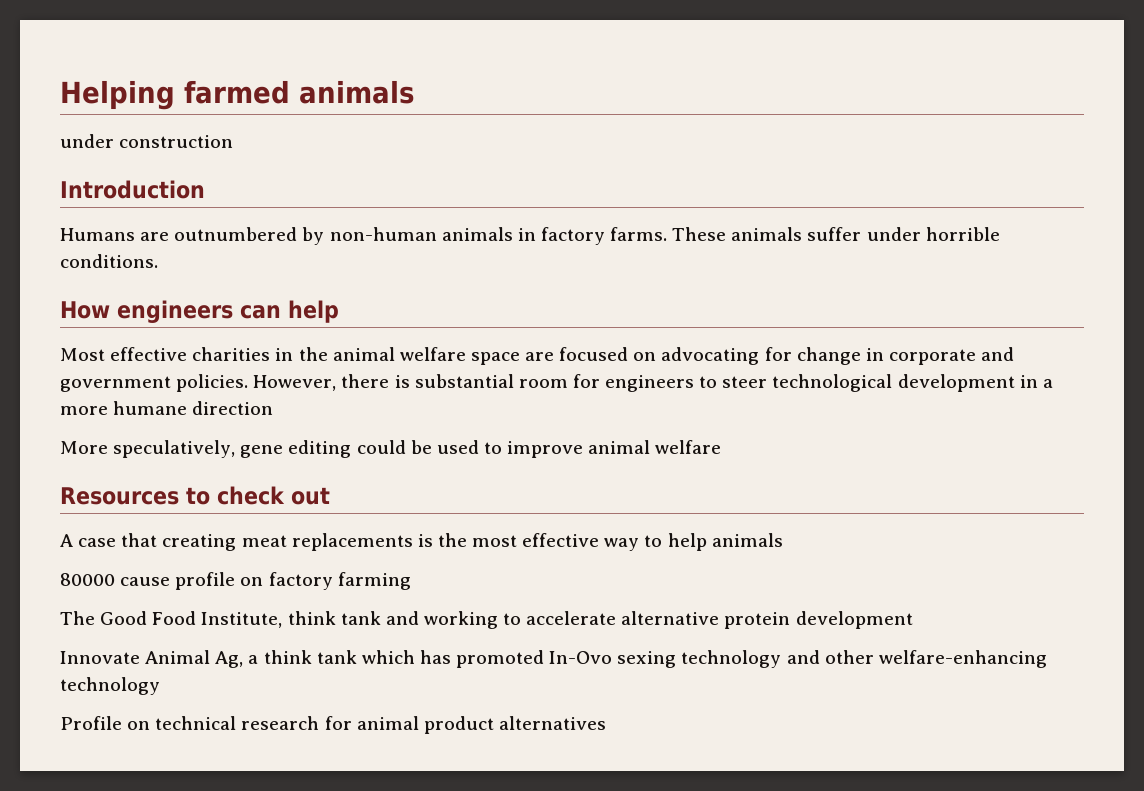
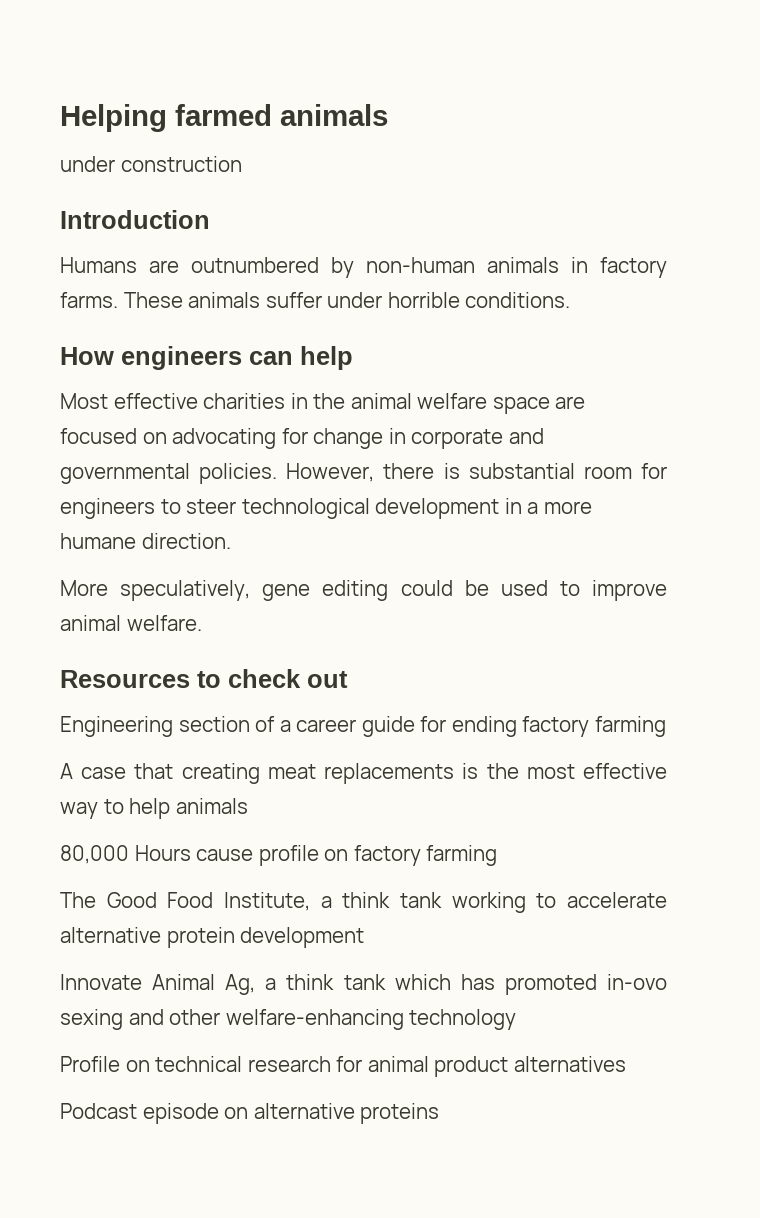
[60,376,171,392] government -> [60,463,190,484] governmental
[192,401,274,415] direction -> [141,533,231,549] direction.
[655,440,722,454] welfare -> [126,615,202,631] welfare.
(330, 496) none -> [60,716,666,737] // Engineering section of a career guide for ending factory farming
[60,573,115,586] 80000 -> [60,845,191,864] 80,000 Hours
[287,611,419,625] think tank and -> [320,892,443,908] a think tank
[549,650,782,668] In-Ovo sexing technology -> [607,974,668,990] [60,1009,123,1030] in-ovo sexing
(606, 723) none -> [60,1103,440,1124] // Podcast episode on alternative proteins

